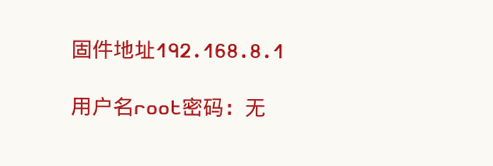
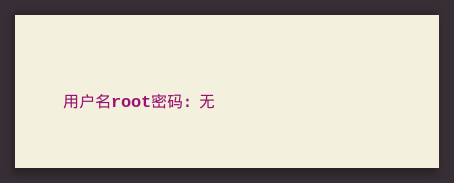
[71,39,285,60] 固件地址192.168.8.1 // -> (63, 101) none

